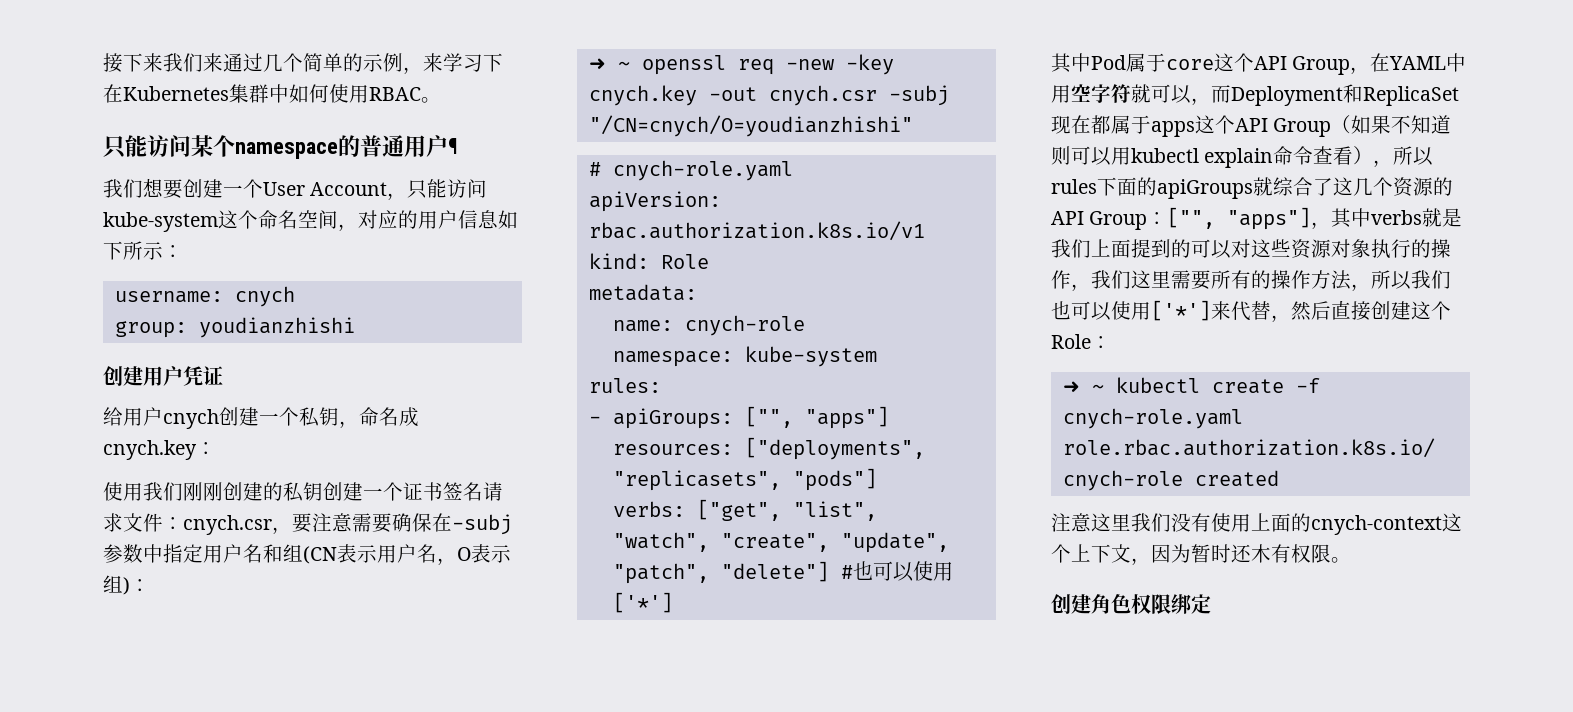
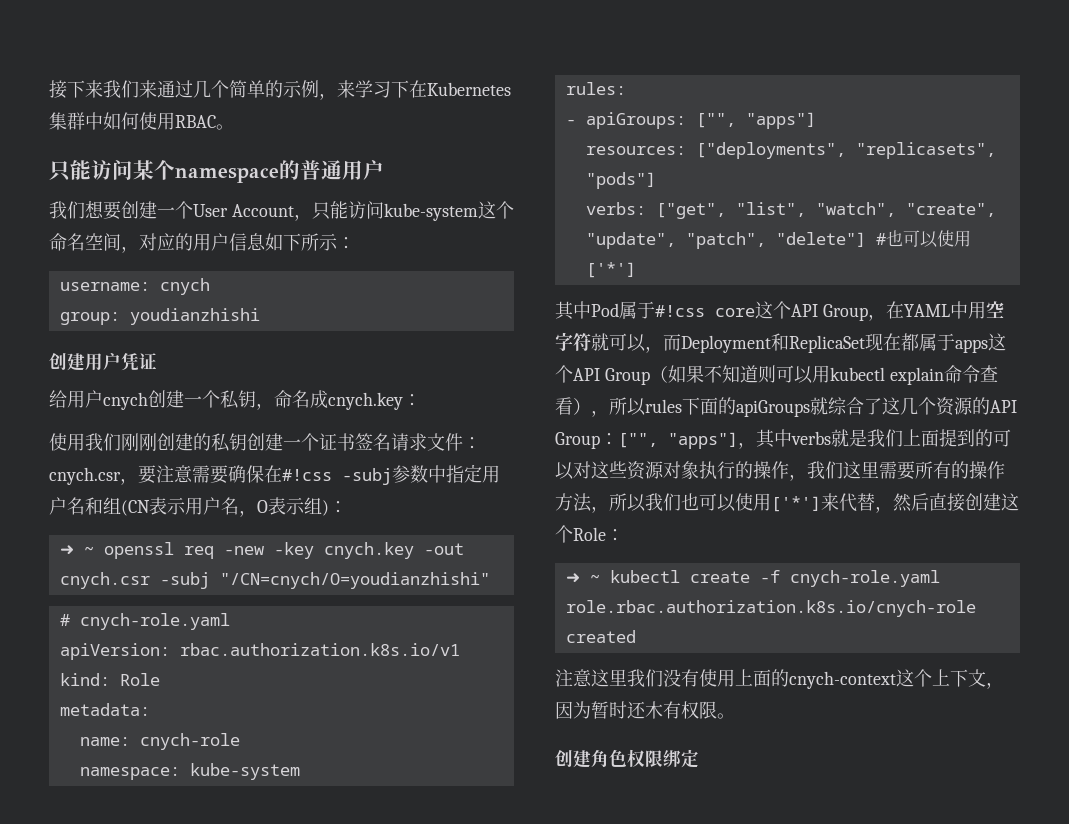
[448,138,457,154] ¶ -> (384, 170) none
(452, 522) none -> [282,469,332,481] #!css
(1166, 62) none -> [655,305,705,317] #!css

